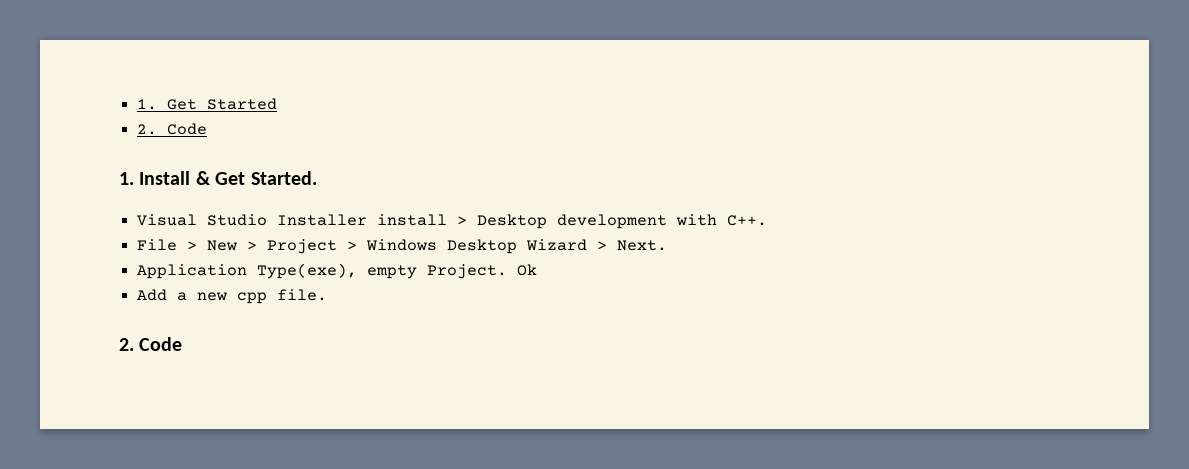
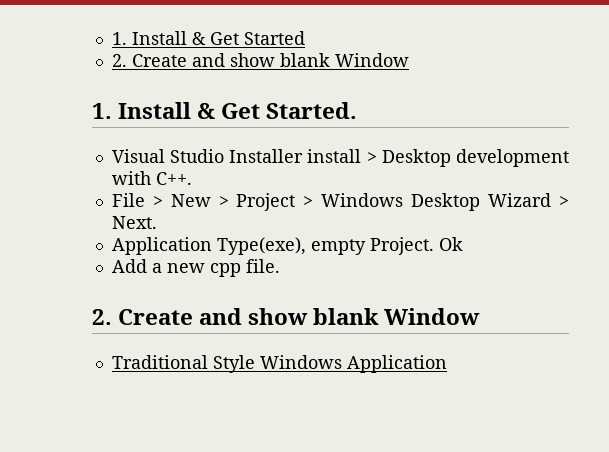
[137,99,158,110] 1. -> [111,31,206,45] 1. Install &
[167,123,208,135] Code -> [131,53,409,67] Create and show blank Window
[139,337,183,351] Code -> [118,308,481,325] [111,355,447,373] Create and show blank Window // Traditional Style Windows Application

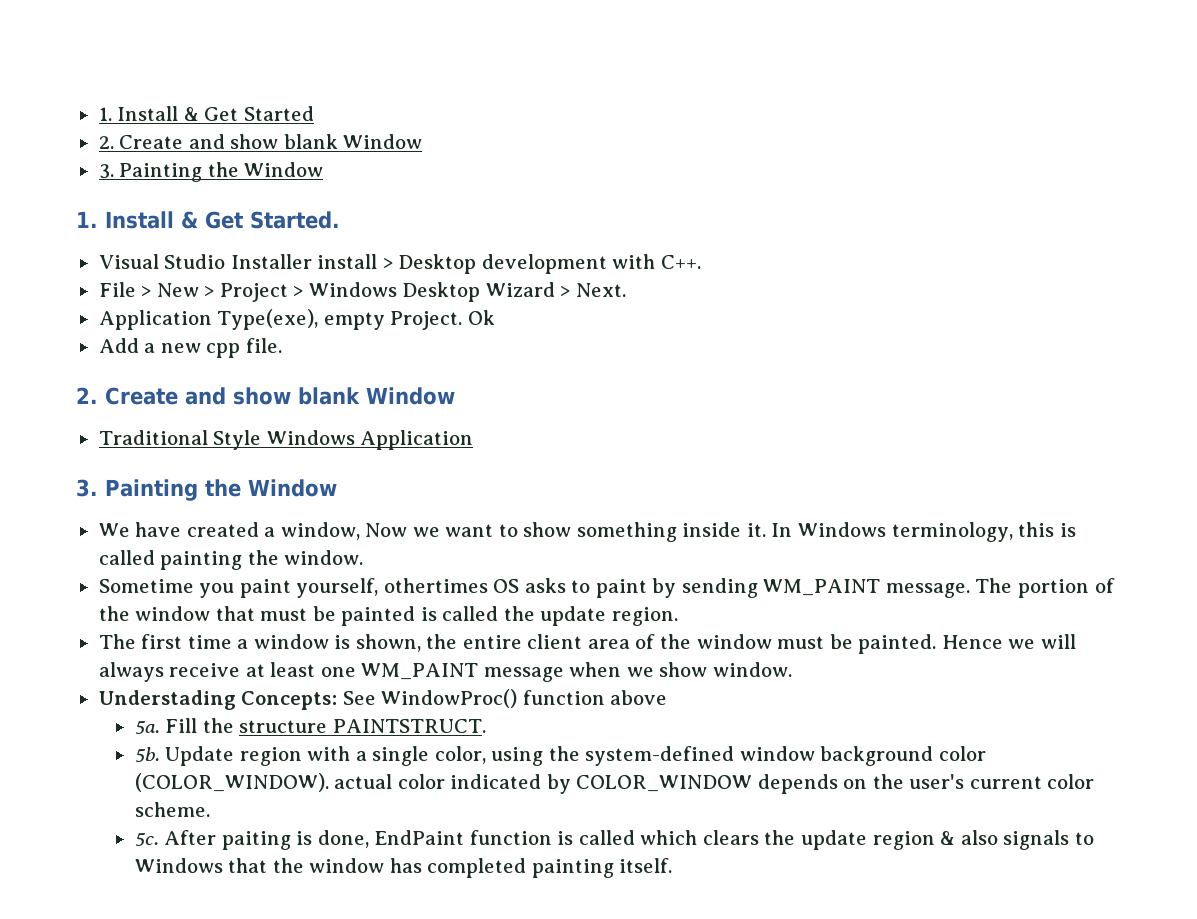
(409, 60) none -> [98,162,324,182] // 3. Painting the Window
(447, 364) none -> [76,479,337,501] [98,522,1076,542] [98,550,364,570] [98,578,1115,598] [98,606,678,626] [98,634,1076,654] [98,662,792,682] [98,689,668,710] [134,718,486,734] [134,746,987,766] [134,773,1095,794] [134,802,210,817] [134,830,1094,850] [134,858,673,878] // 3. Painting the Window // We have created a window, Now we want to show something inside it. In Windows terminology, this is called painting the window. // Sometime you paint yourself, othertimes OS asks to paint by sending WM_PAINT message. The portion of the window that must be painted is called the update region. // The first time a window is shown, the entire client area of the window must be painted. Hence we will always receive at least one WM_PAINT message when we show window. // Understading Concepts: See WindowProc() function above // 5a. Fill the structure PAINTSTRUCT. // 5b. Update region with a single color, using the system-defined window background color (COLOR_WINDOW). actual color indicated by COLOR_WINDOW depends on the user's current color scheme. // 5c. After paiting is done, EndPaint function is called which clears the update region & also signals to Windows that the window has completed painting itself.

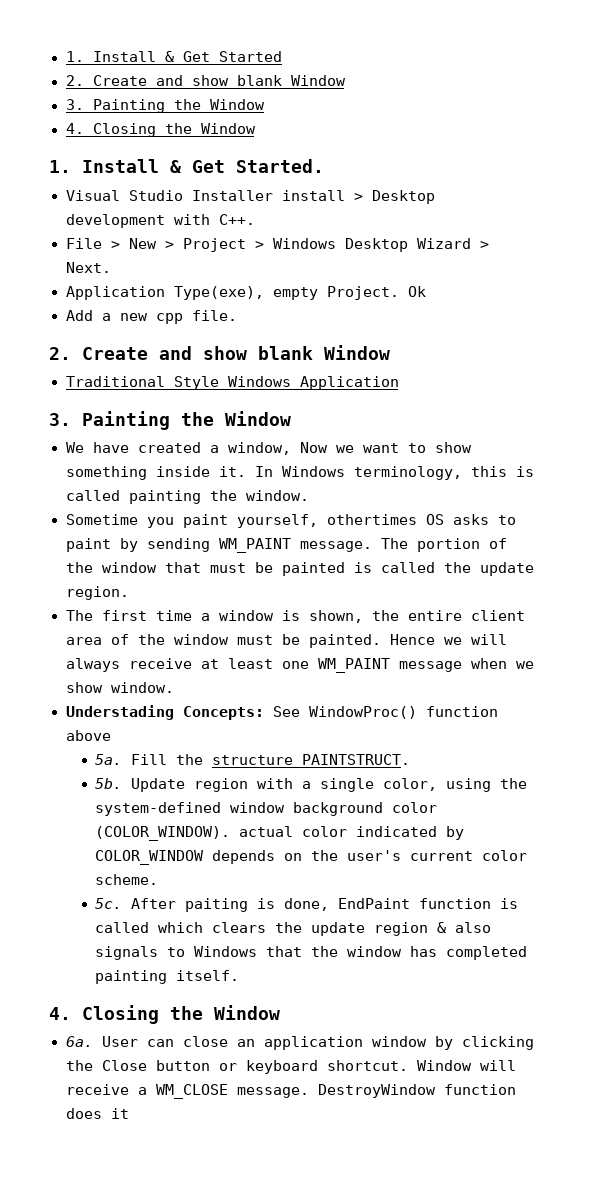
(324, 169) none -> [65,123,256,137] // 4. Closing the Window
(673, 865) none -> [49,1005,280,1024] [65,1036,534,1050] [65,1060,516,1074] [65,1084,516,1099] [65,1108,129,1119] // 4. Closing the Window // 6a. User can close an application window by clicking the Close button or keyboard shortcut. Window will receive a WM_CLOSE message. DestroyWindow function does it

